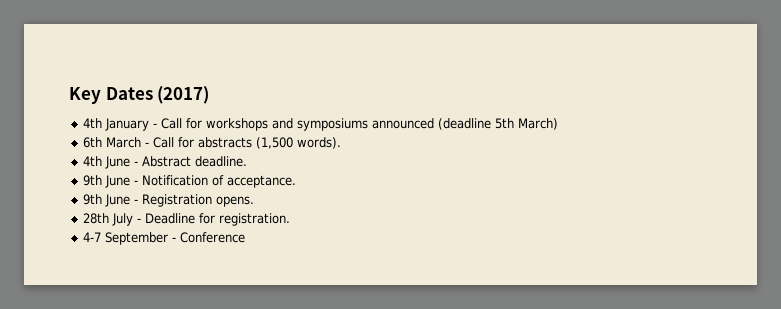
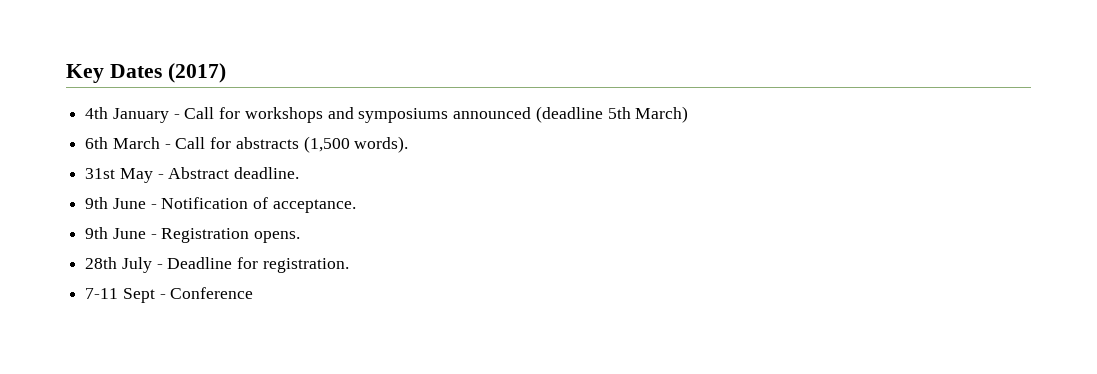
[82,156,130,169] 4th June -> [85,168,153,183] 31st May
[82,232,168,245] 4-7 September -> [85,288,155,303] 7-11 Sept

